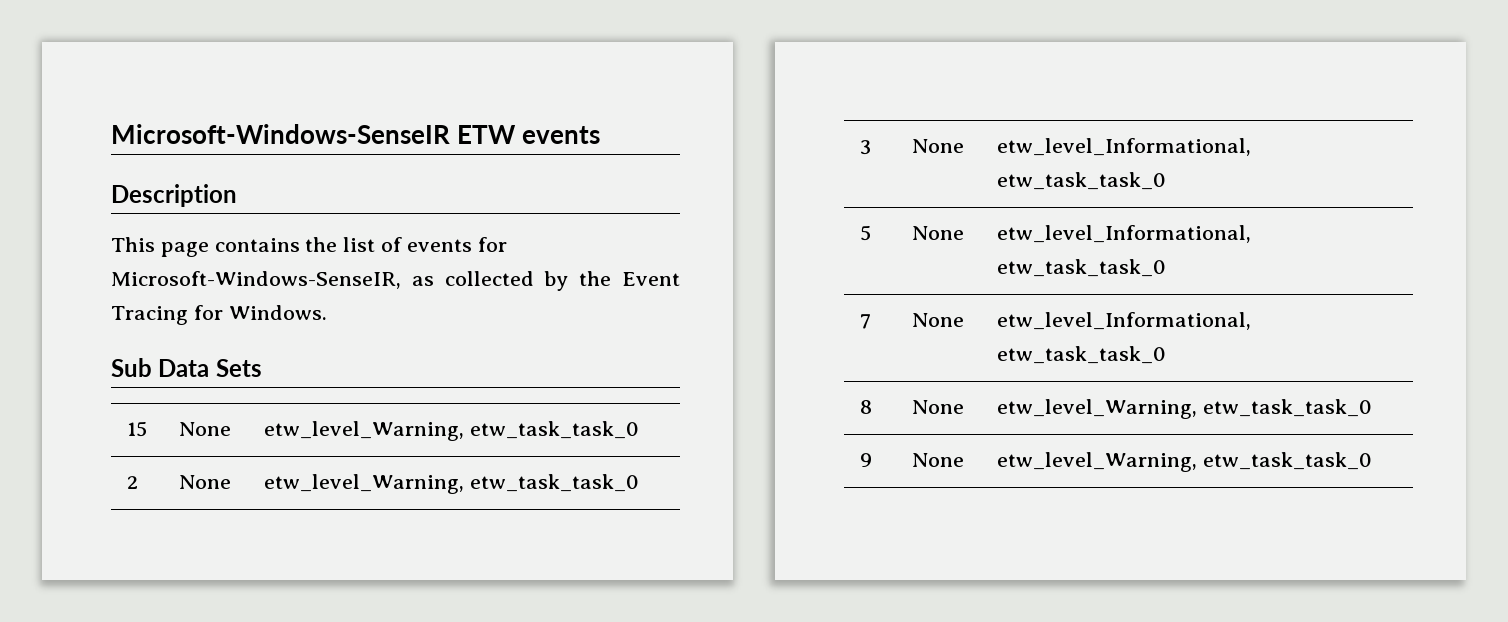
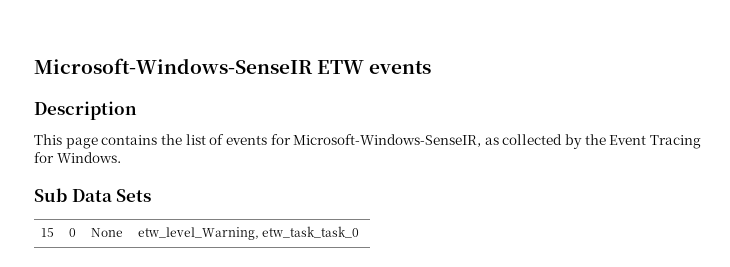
[178,422,231,436] [263,421,639,441] [126,476,138,489] [178,475,231,489] [263,474,639,494] [859,140,871,155] [911,139,964,153] [996,138,1251,156] [996,172,1166,190] [859,225,871,241] [911,226,964,240] [996,225,1251,243] [996,259,1166,277] [859,314,871,329] [911,313,964,327] [996,312,1251,330] [996,346,1166,364] [859,400,872,414] [911,400,964,414] [996,399,1372,419] [859,453,872,467] [911,453,964,467] [996,452,1372,472] None | etw_level_Warning, etw_task_task_0 // 2 | None | etw_level_Warning, etw_task_task_0 // 3 | None | etw_level_Informational, etw_task_task_0 // 5 | None | etw_level_Informational, etw_task_task_0 // 7 | None | etw_level_Informational, etw_task_task_0 // 8 | None | etw_level_Warning, etw_task_task_0 // 9 | None | etw_level_Warning, etw_task_task_0 -> [69,228,77,237] [91,228,124,237] [138,226,360,240] 0 | None | etw_level_Warning, etw_task_task_0

